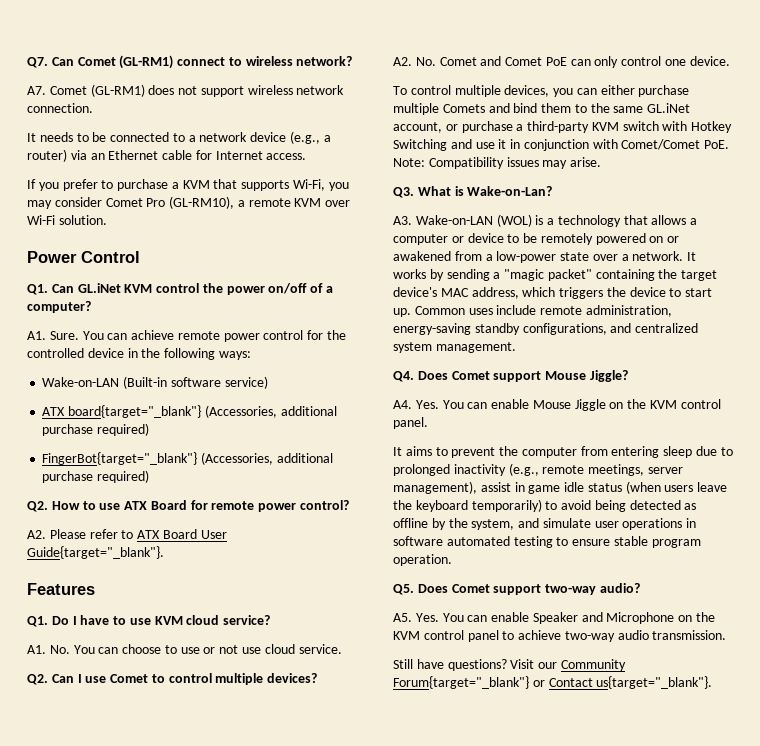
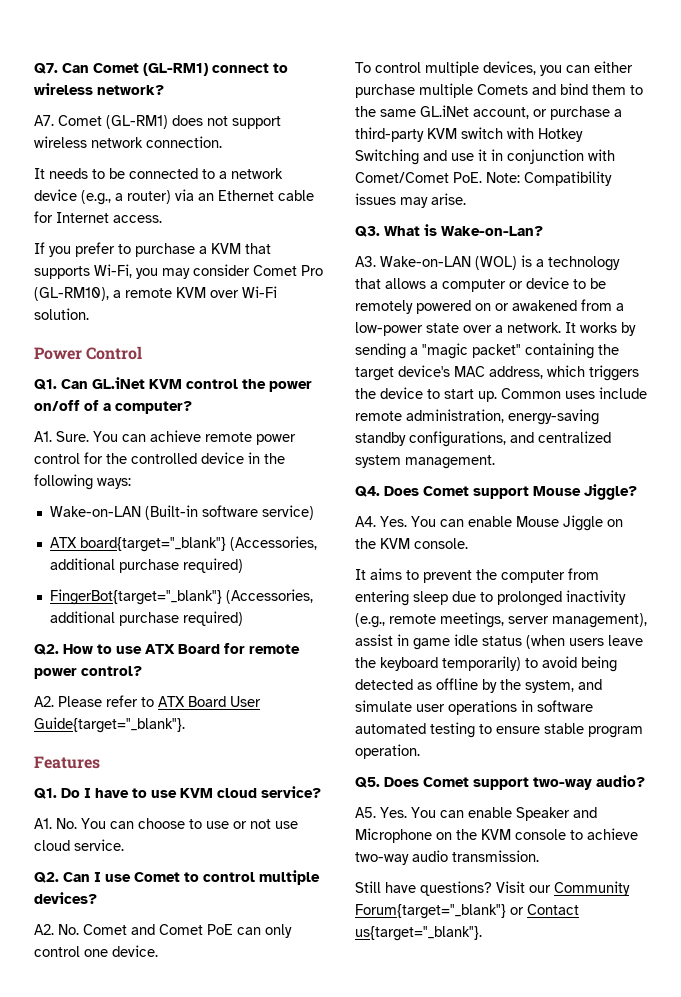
[680,399,721,409] [393,417,428,429] control panel. -> [414,538,468,549] console.
[423,630,499,642] control panel -> [515,829,566,840] console

